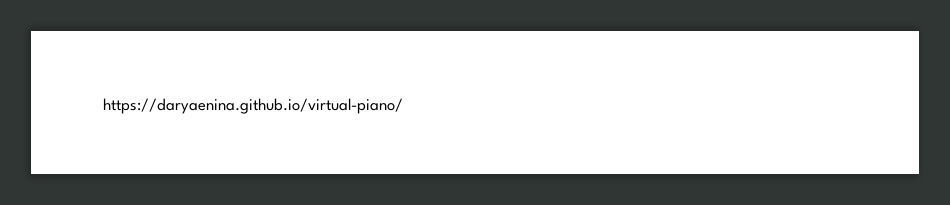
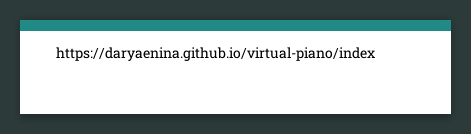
[103,98,403,114] https://daryaenina.github.io/virtual-piano/ -> [56,47,375,61] https://daryaenina.github.io/virtual-piano/index

